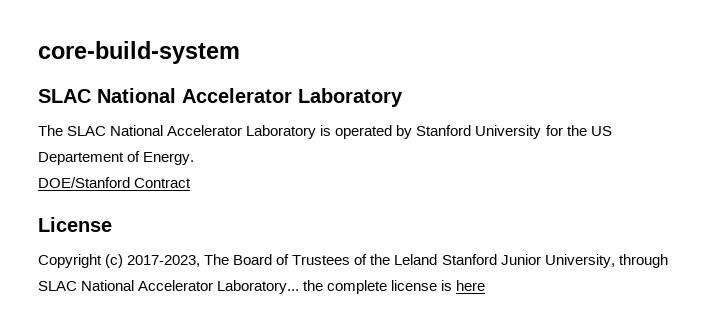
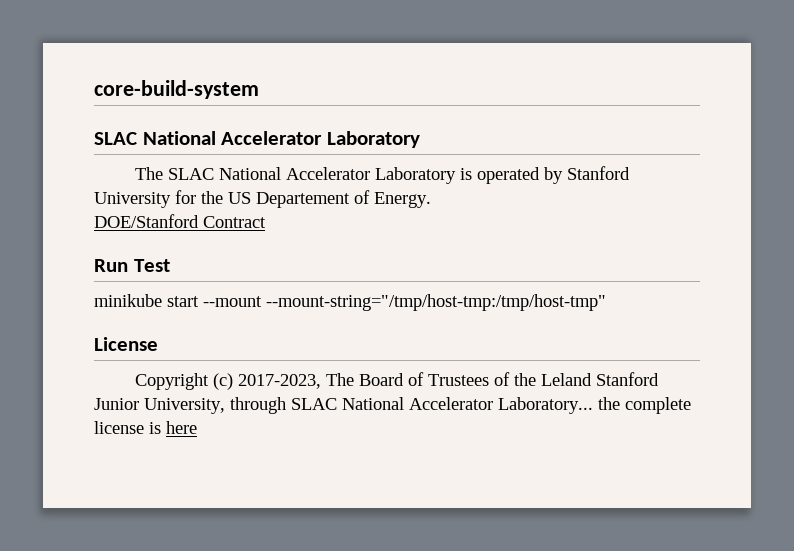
(192, 183) none -> [94,259,170,272] [94,294,606,311] // Run Test // minikube start --mount --mount-string="/tmp/host-tmp:/tmp/host-tmp"

